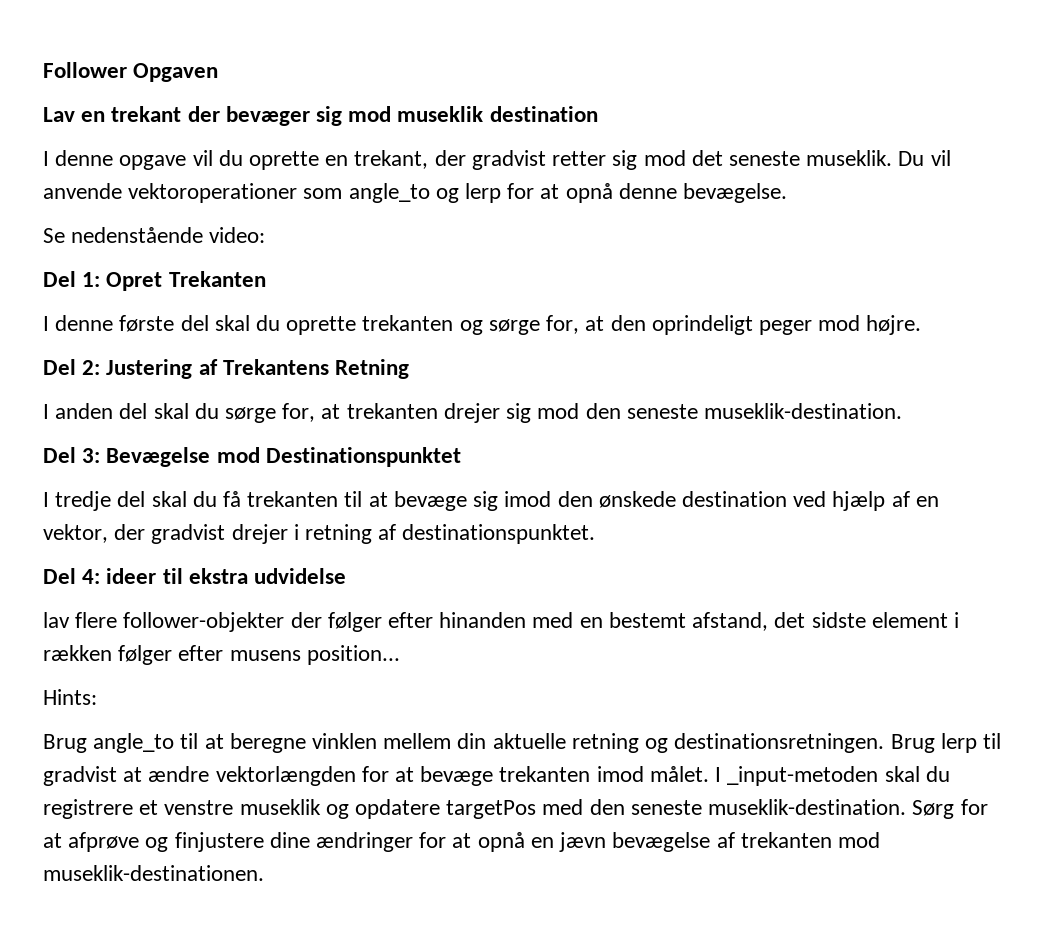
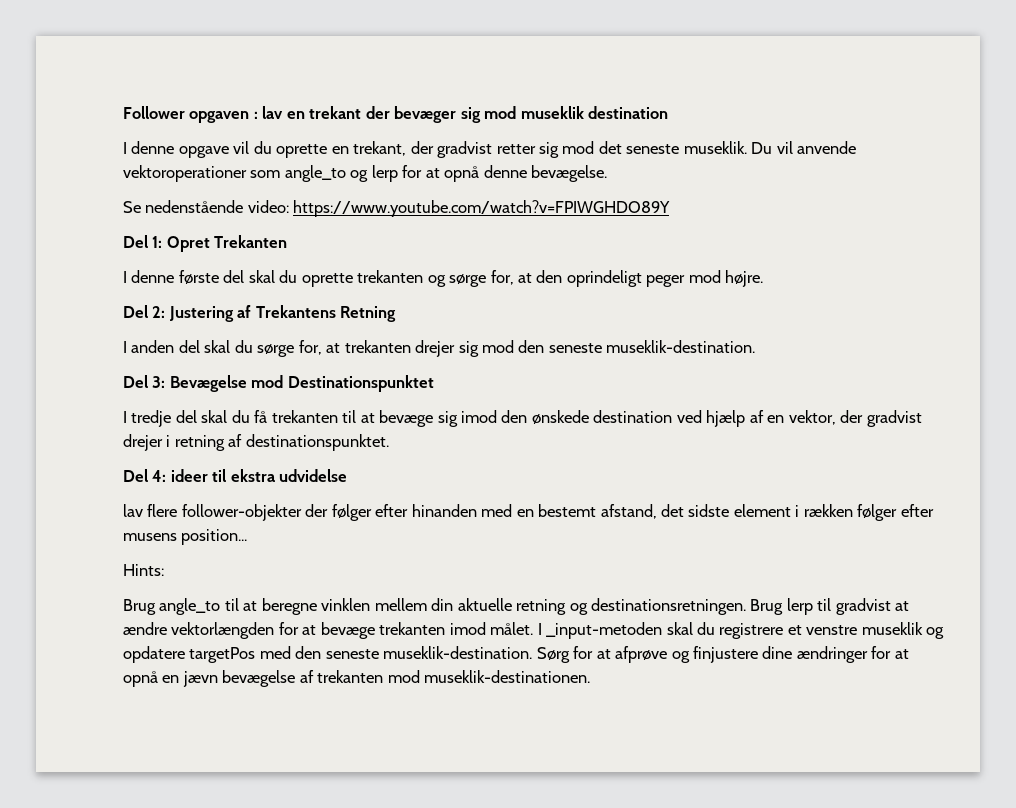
[133,63,219,82] [43,107,75,122] Opgaven // Lav -> [189,106,284,123] opgaven : lav
(266, 235) none -> [293,200,671,217] https://www.youtube.com/watch?v=FPIWGHDO89Y

